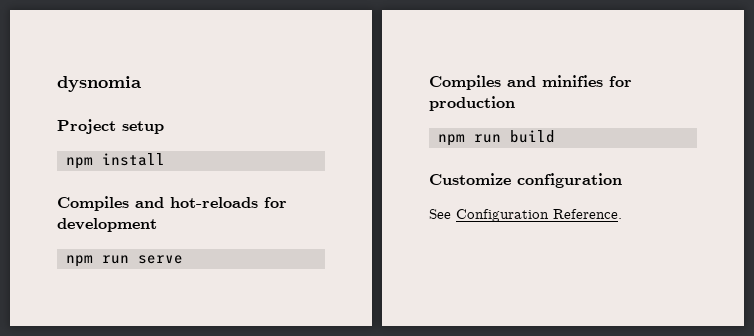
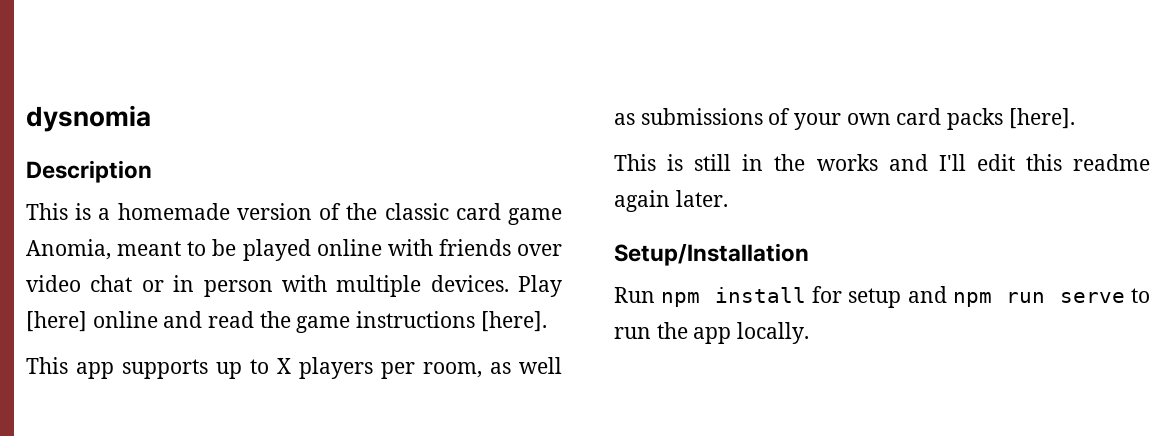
[57,119,164,134] [66,153,165,169] [57,196,287,211] [57,218,157,232] [66,255,183,267] [429,75,632,90] [429,96,515,111] [438,130,555,146] [429,173,622,188] [429,209,622,222] Project setup // npm install // Compiles and hot-reloads for development // npm run serve // Compiles and minifies for production // npm run build // Customize configuration // See Configuration Reference. -> [26,160,152,183] [26,203,562,225] [26,239,562,261] [26,275,562,297] [26,311,547,333] [26,357,562,379] [614,108,1075,130] [614,154,1150,171] [614,190,728,212] [614,243,809,266] [614,286,1150,308] [614,322,810,344] Description // This is a homemade version of the classic card game Anomia, meant to be played online with friends over video chat or in person with multiple devices. Play [here] online and read the game instructions [here]. // This app supports up to X players per room, as well as submissions of your own card packs [here]. // This is still in the works and I'll edit this readme again later. // Setup/Installation // Run npm install for setup and npm run serve to run the app locally.

